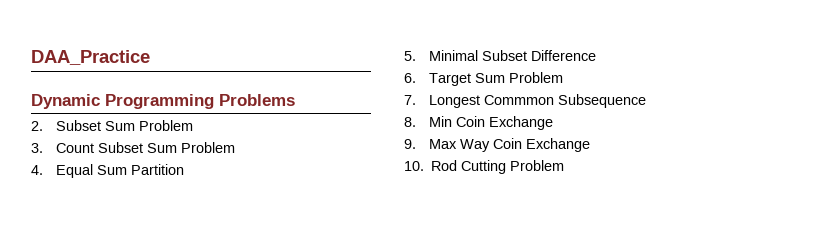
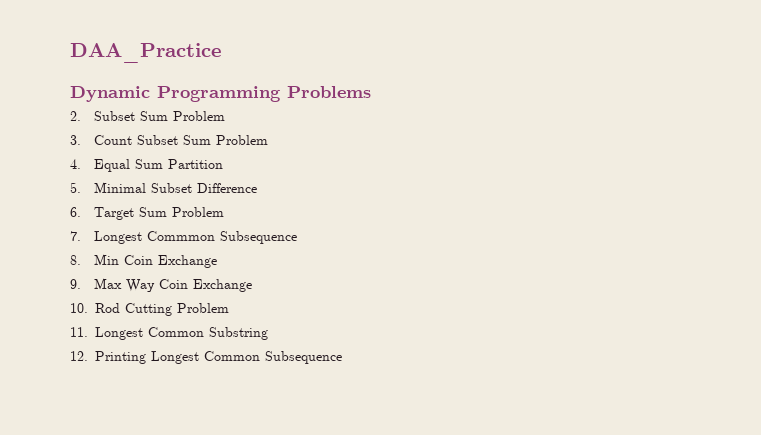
(565, 165) none -> [70,327,268,340] [70,351,342,364] // 11. Longest Common Substring // 12. Printing Longest Common Subsequence

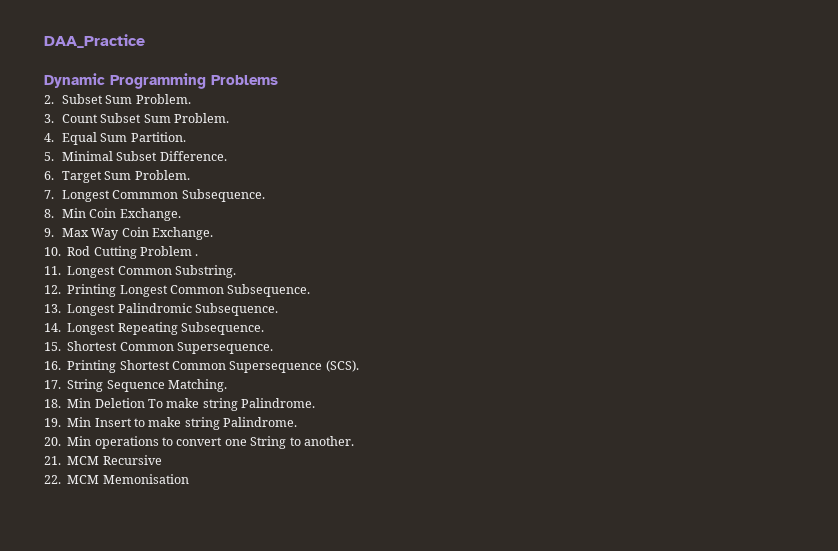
[172,111,225,121] Problem -> [135,94,191,104] Problem.
[215,135,268,145] Problem -> [174,113,230,123] Problem.
[167,159,223,169] Partition -> [130,132,186,142] Partition.
[196,183,257,193] Difference -> [159,151,227,161] Difference.
[171,207,224,217] Problem -> [134,170,190,180] Problem.
[219,231,297,244] Subsequence -> [181,189,265,202] Subsequence.
[157,255,217,268] Exchange -> [119,208,181,221] Exchange.
[192,279,252,292] Exchange -> [152,227,214,240] Exchange.
(229, 308) none -> [195,254,199,256] .
[209,327,268,340] Substring -> [175,265,236,278] Substring.
[265,351,342,364] Subsequence -> [227,284,311,297] [44,303,278,316] [44,322,264,335] [44,341,273,354] [44,360,359,373] [44,379,227,392] [44,398,316,411] [44,417,298,430] [44,436,354,449] [44,455,162,465] [44,474,189,484] Subsequence. // 13. Longest Palindromic Subsequence. // 14. Longest Repeating Subsequence. // 15. Shortest Common Supersequence. // 16. Printing Shortest Common Supersequence (SCS). // 17. String Sequence Matching. // 18. Min Deletion To make string Palindrome. // 19. Min Insert to make string Palindrome. // 20. Min operations to convert one String to another. // 21. MCM Recursive // 22. MCM Memonisation

